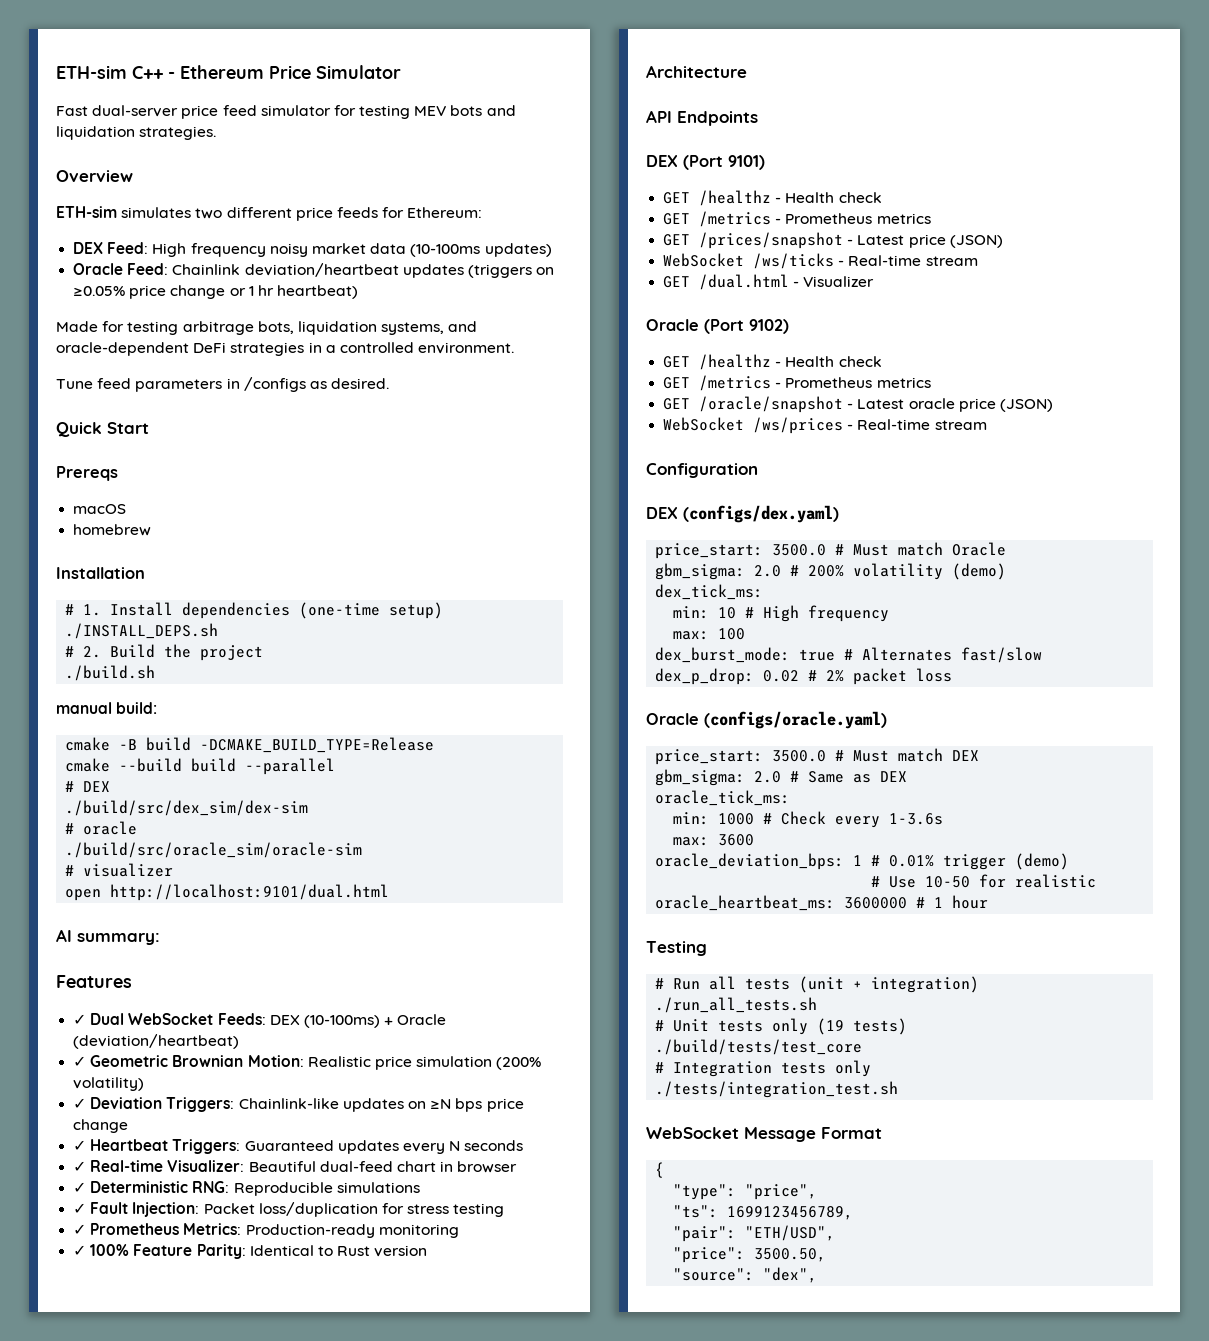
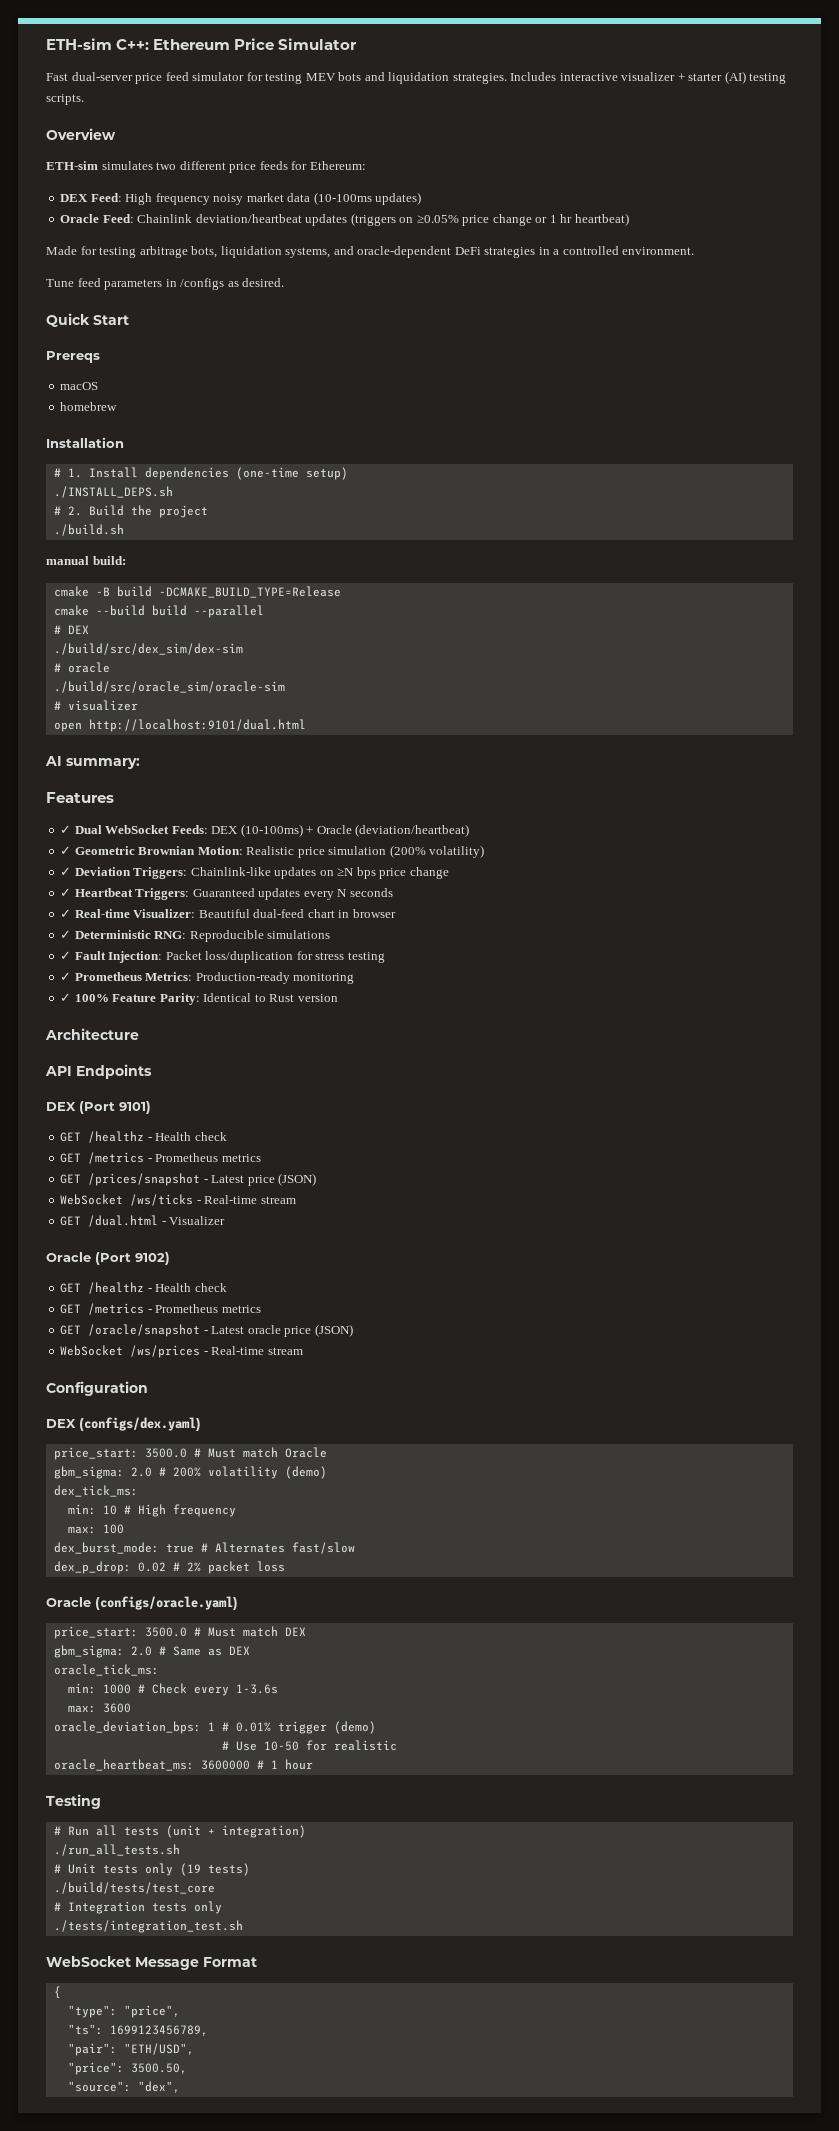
[56,65,175,79] ETH-sim C++ - -> [46,38,150,50] ETH-sim C++:
(217, 133) none -> [510,71,787,84] [46,94,84,105] Includes interactive visualizer + starter (AI) testing scripts.

